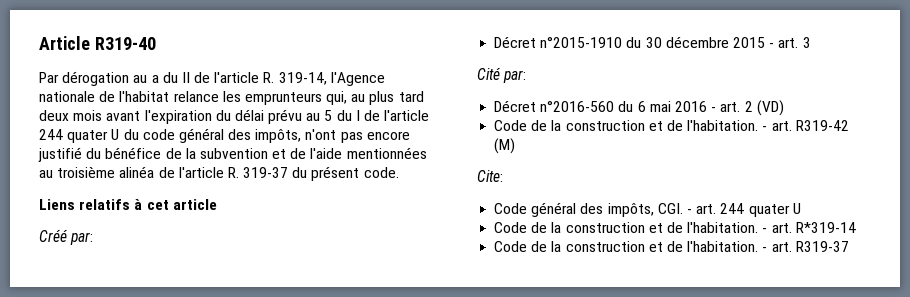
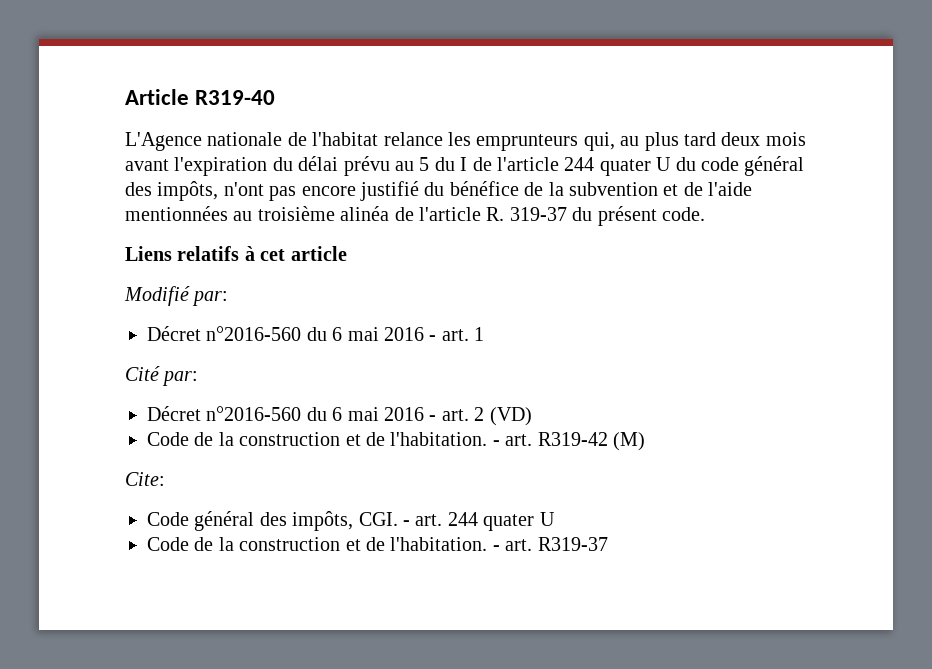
[39,71,385,86] Par dérogation au a du II de l'article R. 319-14, l'Agence -> [125,132,202,151] L'Agence
[39,229,94,245] [494,36,811,48] Créé par: // Décret n°2015-1910 du 30 décembre 2015 - art. 3 -> [124,286,229,306] [147,326,485,341] Modifié par: // Décret n°2016-560 du 6 mai 2016 - art. 1
[494,222,856,233] // Code de la construction et de l'habitation. - art. R*319-14 -> (555, 519) none

